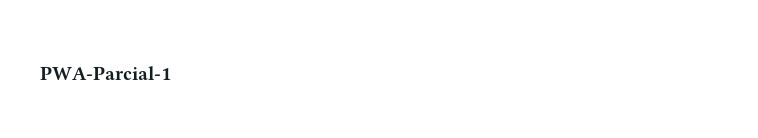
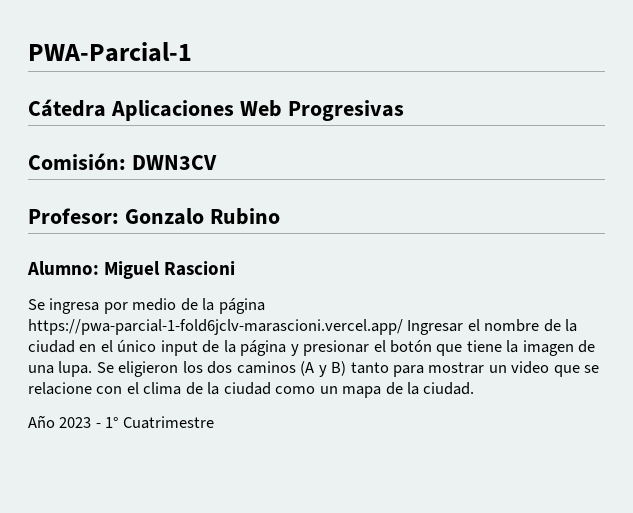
(171, 73) none -> [28,99,404,121] [28,153,217,170] [28,208,280,225] [27,261,236,279] [28,298,265,314] [28,319,578,335] [28,339,596,356] [28,361,600,377] [28,382,475,398] [28,415,214,429] // Cátedra Aplicaciones Web Progresivas // Comisión: DWN3CV // Profesor: Gonzalo Rubino // Alumno: Miguel Rascioni // Se ingresa por medio de la página https://pwa-parcial-1-fold6jclv-marascioni.vercel.app/ Ingresar el nombre de la ciudad en el único input de la página y presionar el botón que tiene la imagen de una lupa. Se eligieron los dos caminos (A y B) tanto para mostrar un video que se relacione con el clima de la ciudad como un mapa de la ciudad. // Año 2023 - 1° Cuatrimestre

